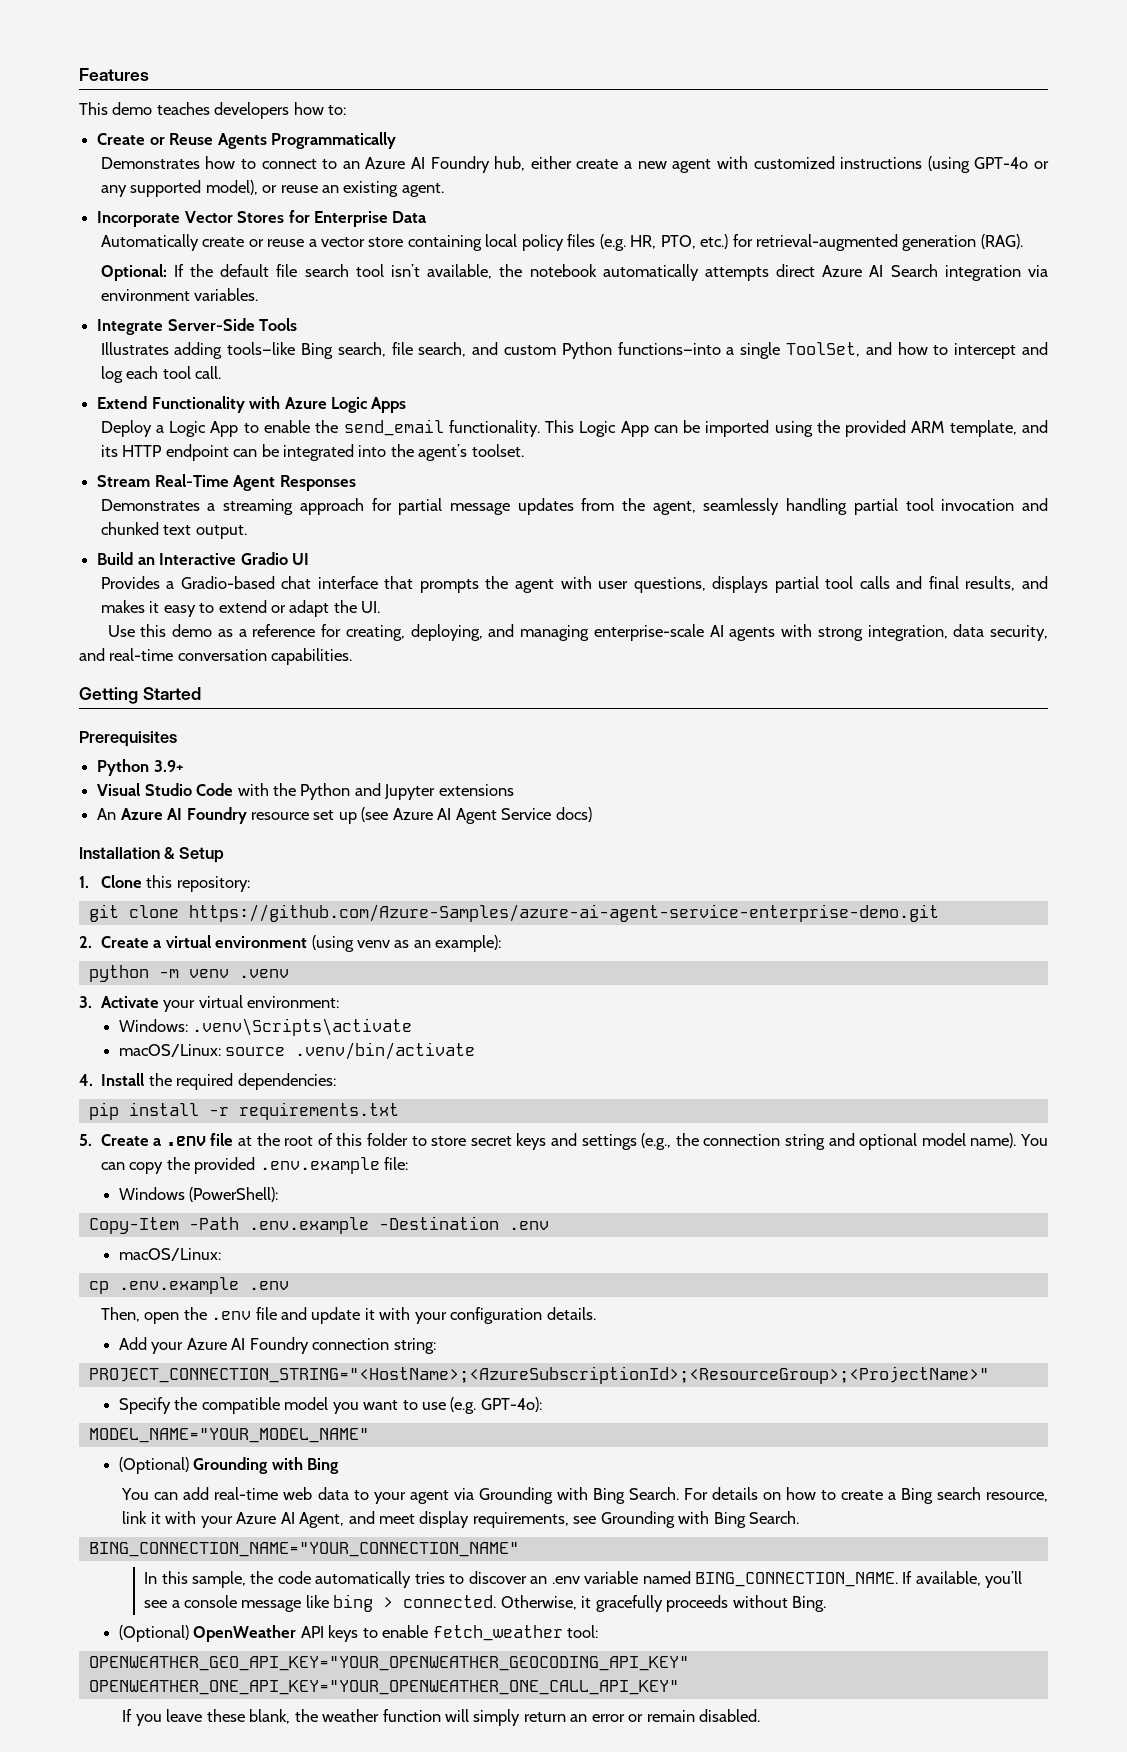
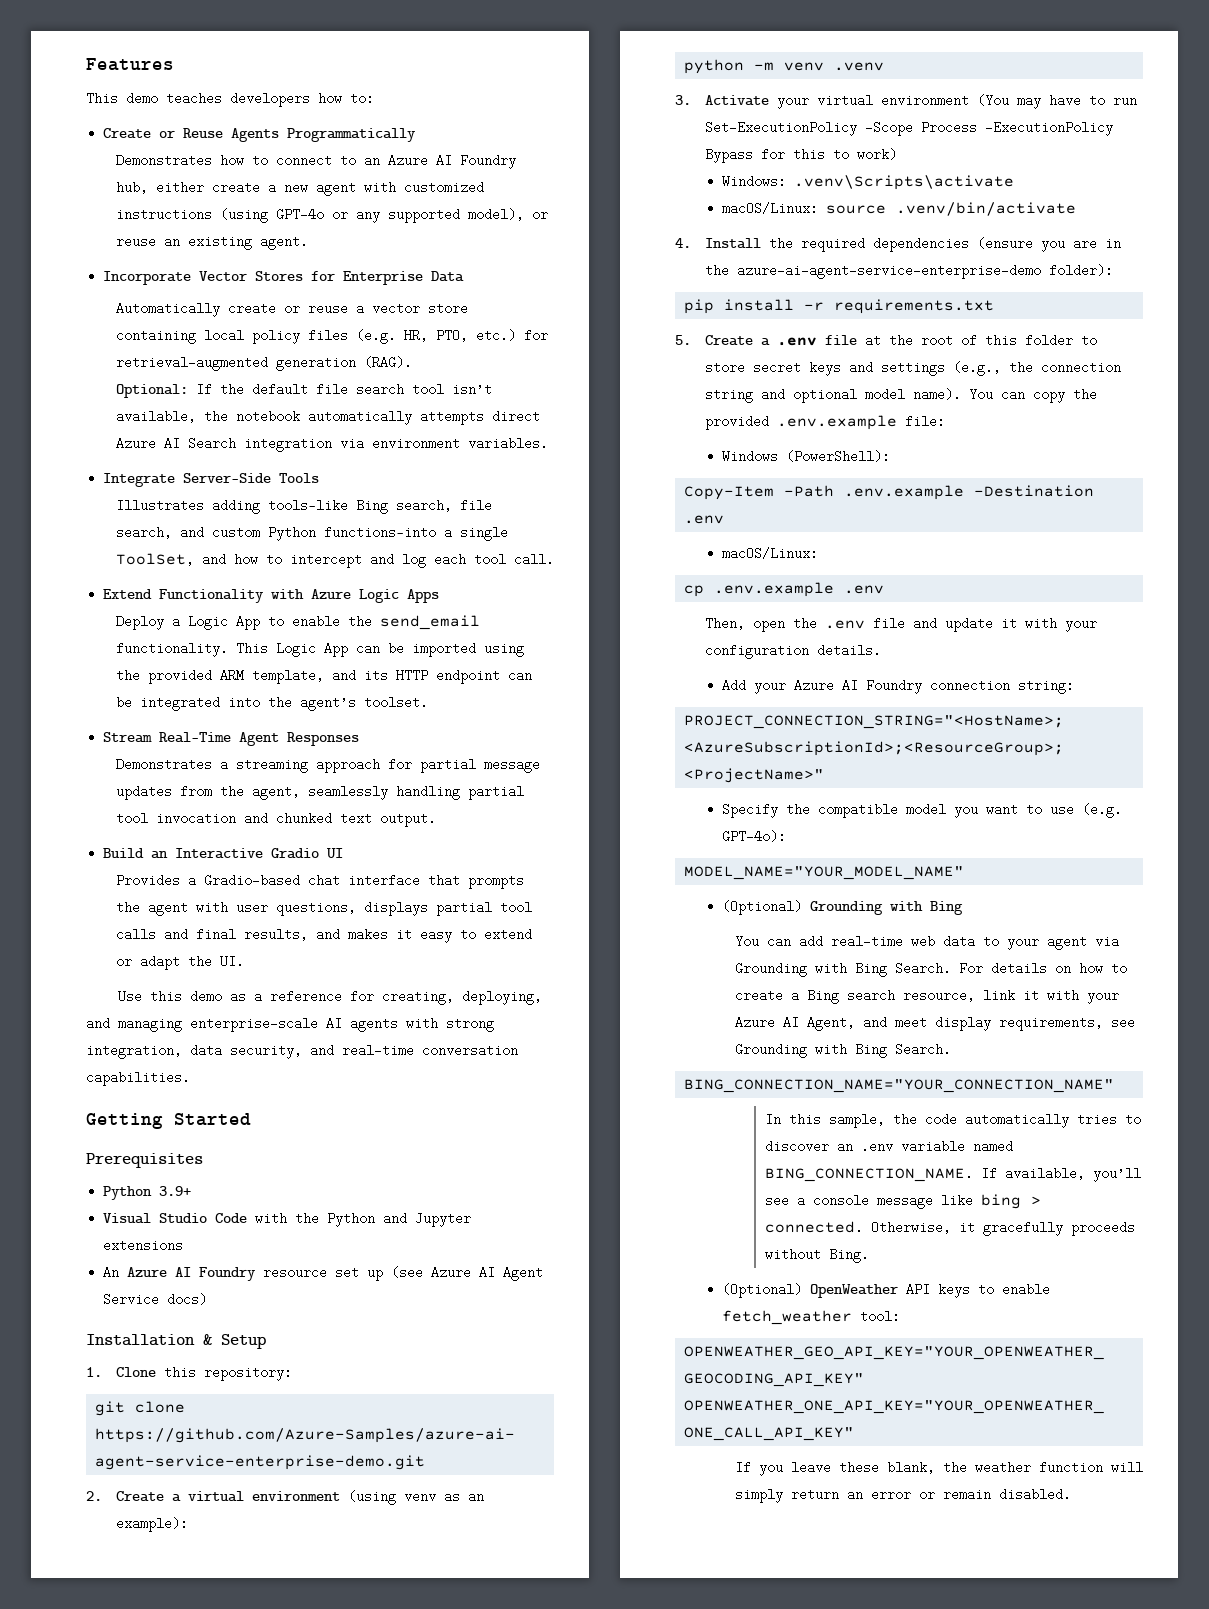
[247,996,340,1008] environment: -> [880,94,1137,109] [704,121,1113,136] [704,148,897,163] environment (You may have to run Set-ExecutionPolicy -Scope Process -ExecutionPolicy Bypass for this to work)
[237,1073,336,1090] dependencies: -> [872,237,1121,252] [704,264,1113,279] dependencies (ensure you are in the azure-ai-agent-service-enterprise-demo folder):

